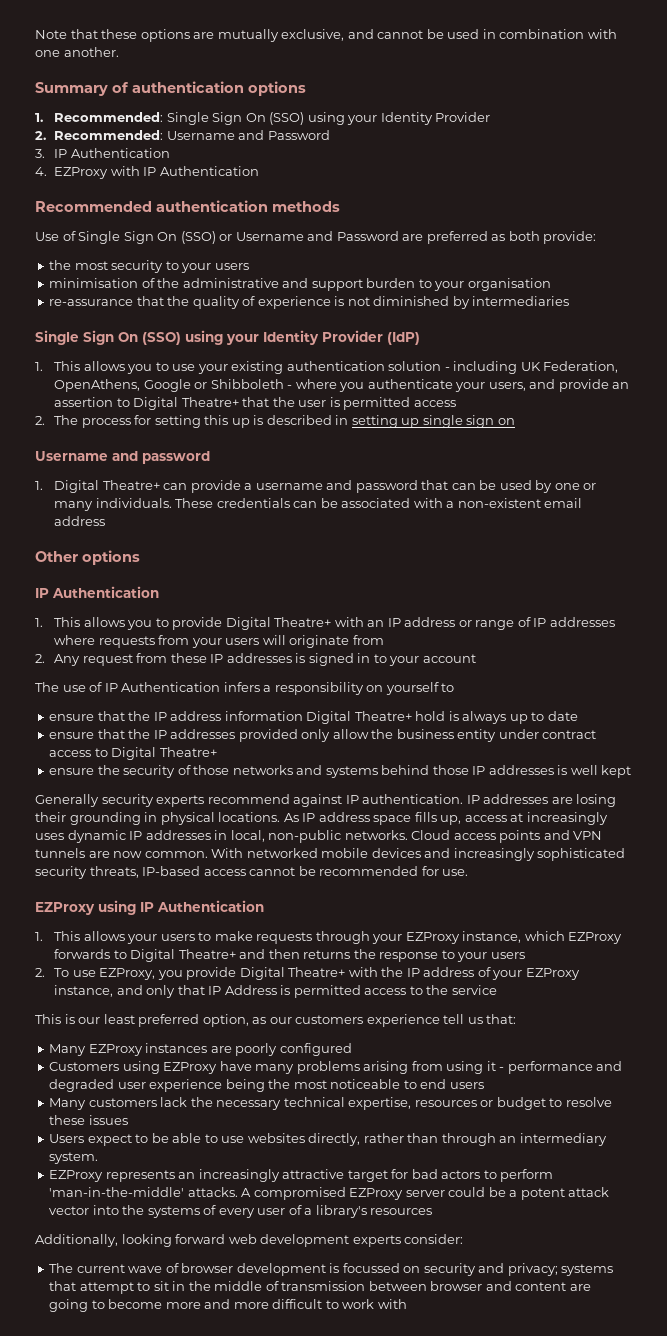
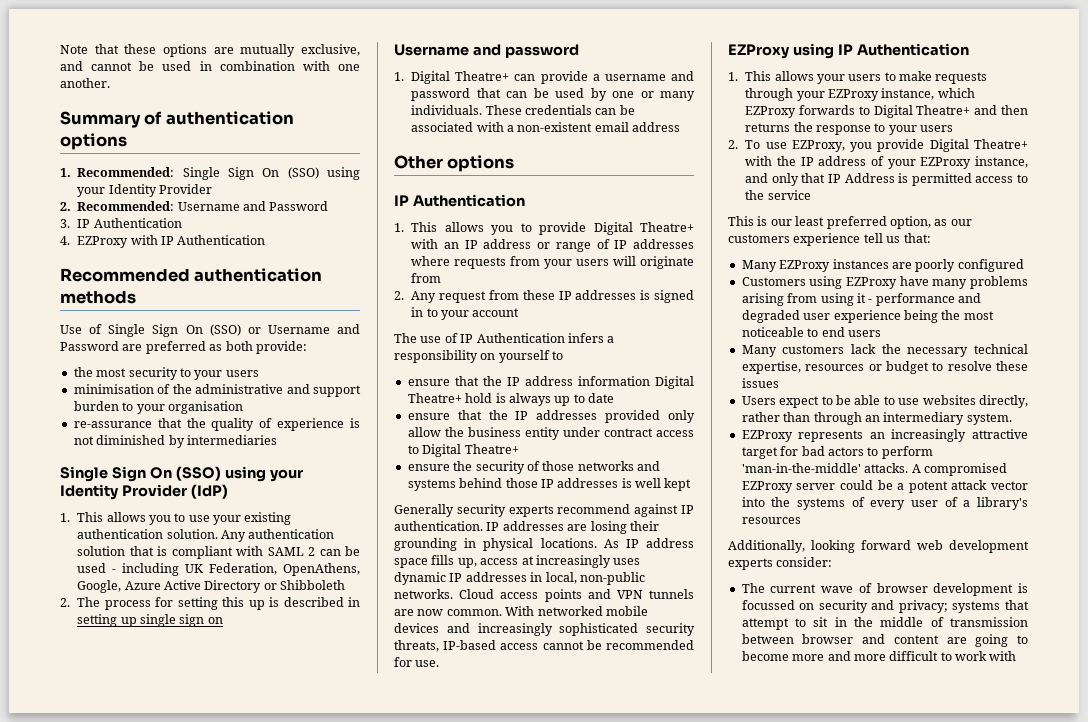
[388,361,442,371] solution -> [166,529,335,542] [77,546,360,559] [77,563,107,573] solution. Any authentication solution that is compliant with SAML 2 can be used
[143,379,630,392] [54,397,456,410] Google or Shibboleth - where you authenticate your users, and provide an assertion to Digital Theatre+ that the user is permitted access -> [77,580,346,593] Google, Azure Active Directory or Shibboleth

